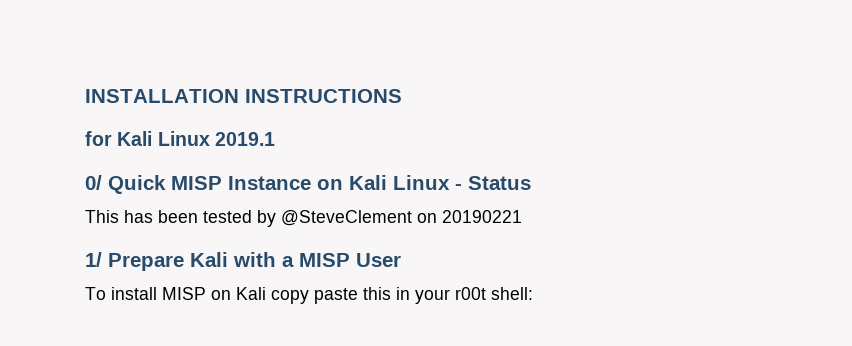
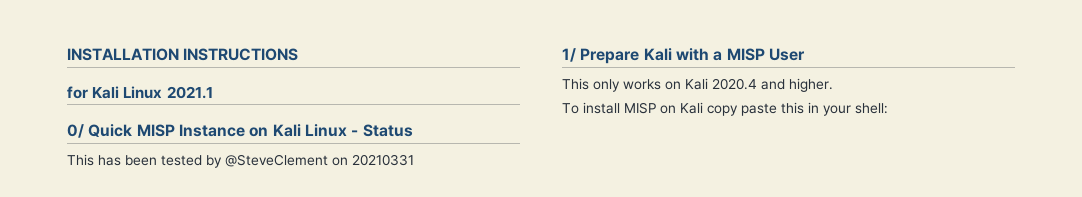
[214,132,275,146] 2019.1 -> [166,86,213,99] 2021.1
[442,210,522,223] 20190221 -> [352,154,414,166] 20210331
(401, 260) none -> [562,78,833,92] // This only works on Kali 2020.4 and higher.
[455,287,486,300] r00t -> (851, 110) none

